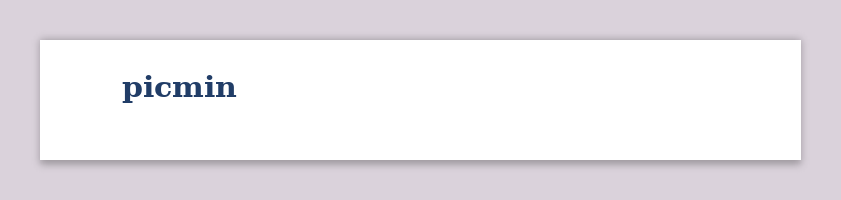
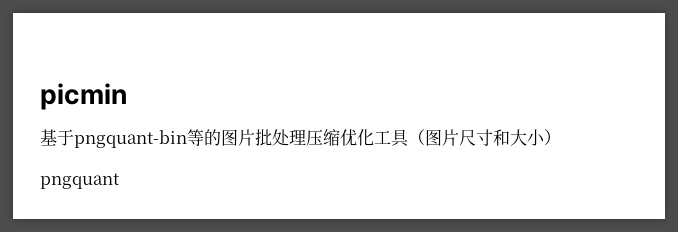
(237, 89) none -> [40,129,561,148] [40,173,120,189] // 基于pngquant-bin等的图片批处理压缩优化工具（图片尺寸和大小） // pngquant

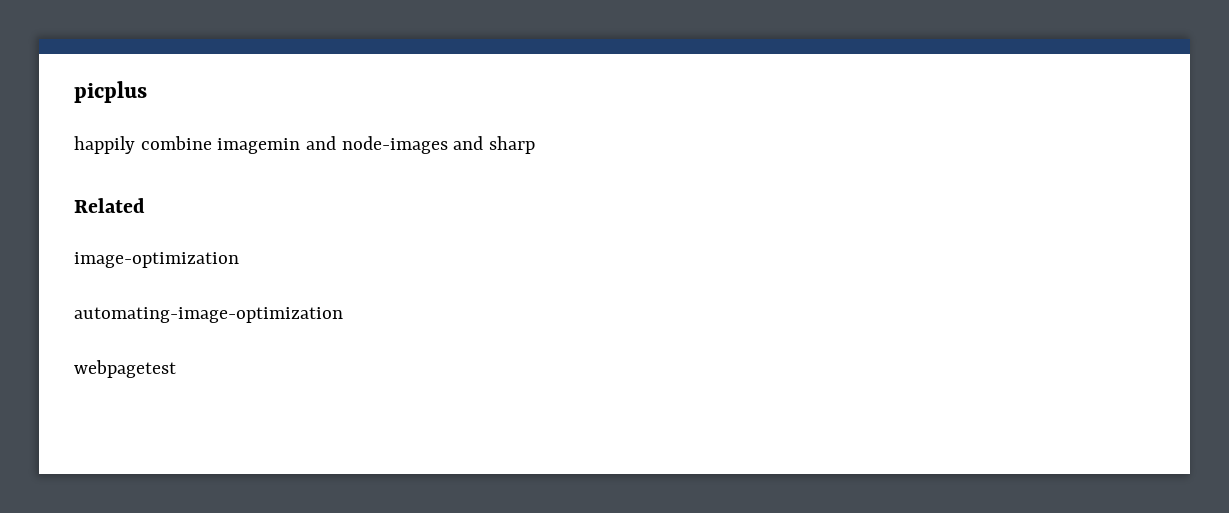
[40,83,127,110] [40,129,561,148] [40,173,120,189] picmin // 基于pngquant-bin等的图片批处理压缩优化工具（图片尺寸和大小） // pngquant -> [74,81,147,103] [74,136,536,154] [74,198,145,213] [74,252,239,268] [74,307,343,323] [74,360,176,378] picplus // happily combine imagemin and node-images and sharp // Related // image-optimization // automating-image-optimization // webpagetest

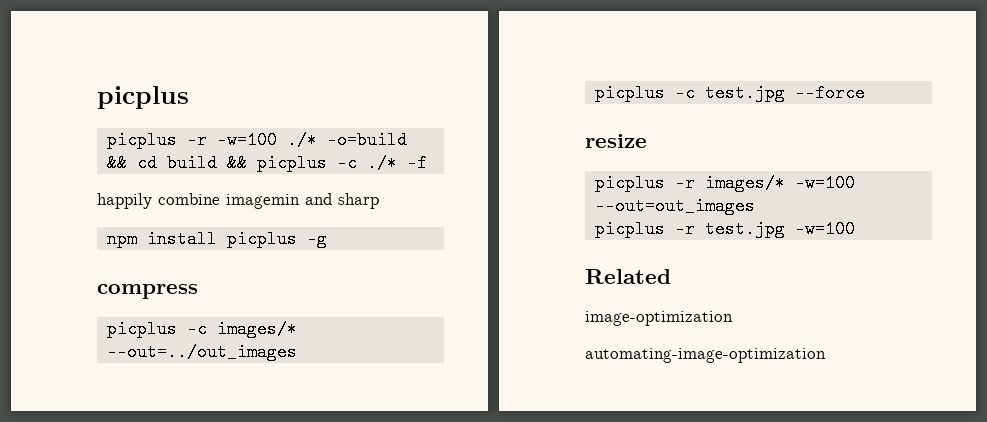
[74,81,147,103] picplus -> [97,86,189,109] [106,131,407,149] [106,154,427,172] picplus // picplus -r -w=100 ./* -o=build && cd build && picplus -c ./* -f
[341,136,484,154] node-images and -> (332, 199) none
(536, 145) none -> [106,230,327,248] [97,284,198,299] [106,320,297,338] [106,343,297,361] [594,84,865,102] [585,134,647,148] [594,174,855,192] [594,197,755,215] [594,220,855,238] // npm install picplus -g // compress // picplus -c images/* --out=../out_images // picplus -c test.jpg --force // resize // picplus -r images/* -w=100 --out=out_images // picplus -r test.jpg -w=100
[74,360,176,378] // webpagetest -> (826, 355) none

